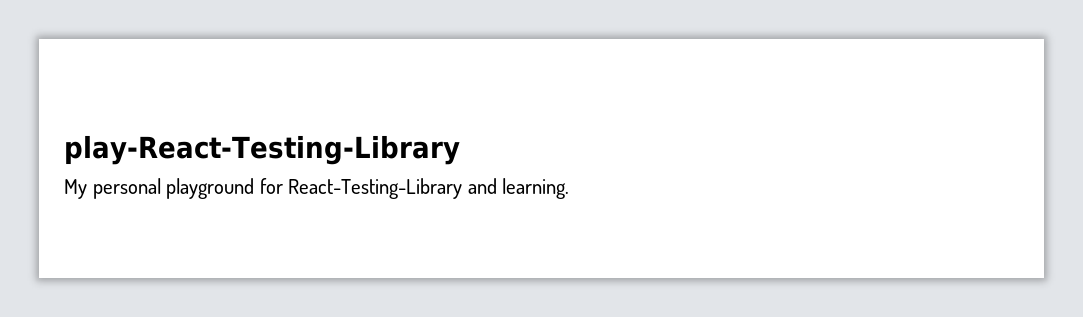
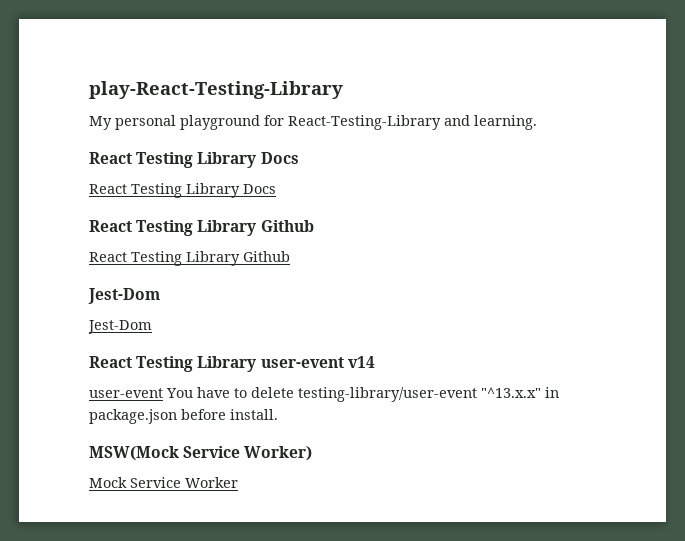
(570, 188) none -> [89,152,299,168] [89,183,276,198] [89,220,314,236] [89,251,290,266] [88,288,160,304] [88,320,152,334] [89,356,375,372] [89,387,559,402] [89,409,278,424] [89,446,313,461] [89,477,238,488] // React Testing Library Docs // React Testing Library Docs // React Testing Library Github // React Testing Library Github // Jest-Dom // Jest-Dom // React Testing Library user-event v14 // user-event You have to delete testing-library/user-event "^13.x.x" in package.json before install. // MSW(Mock Service Worker) // Mock Service Worker

